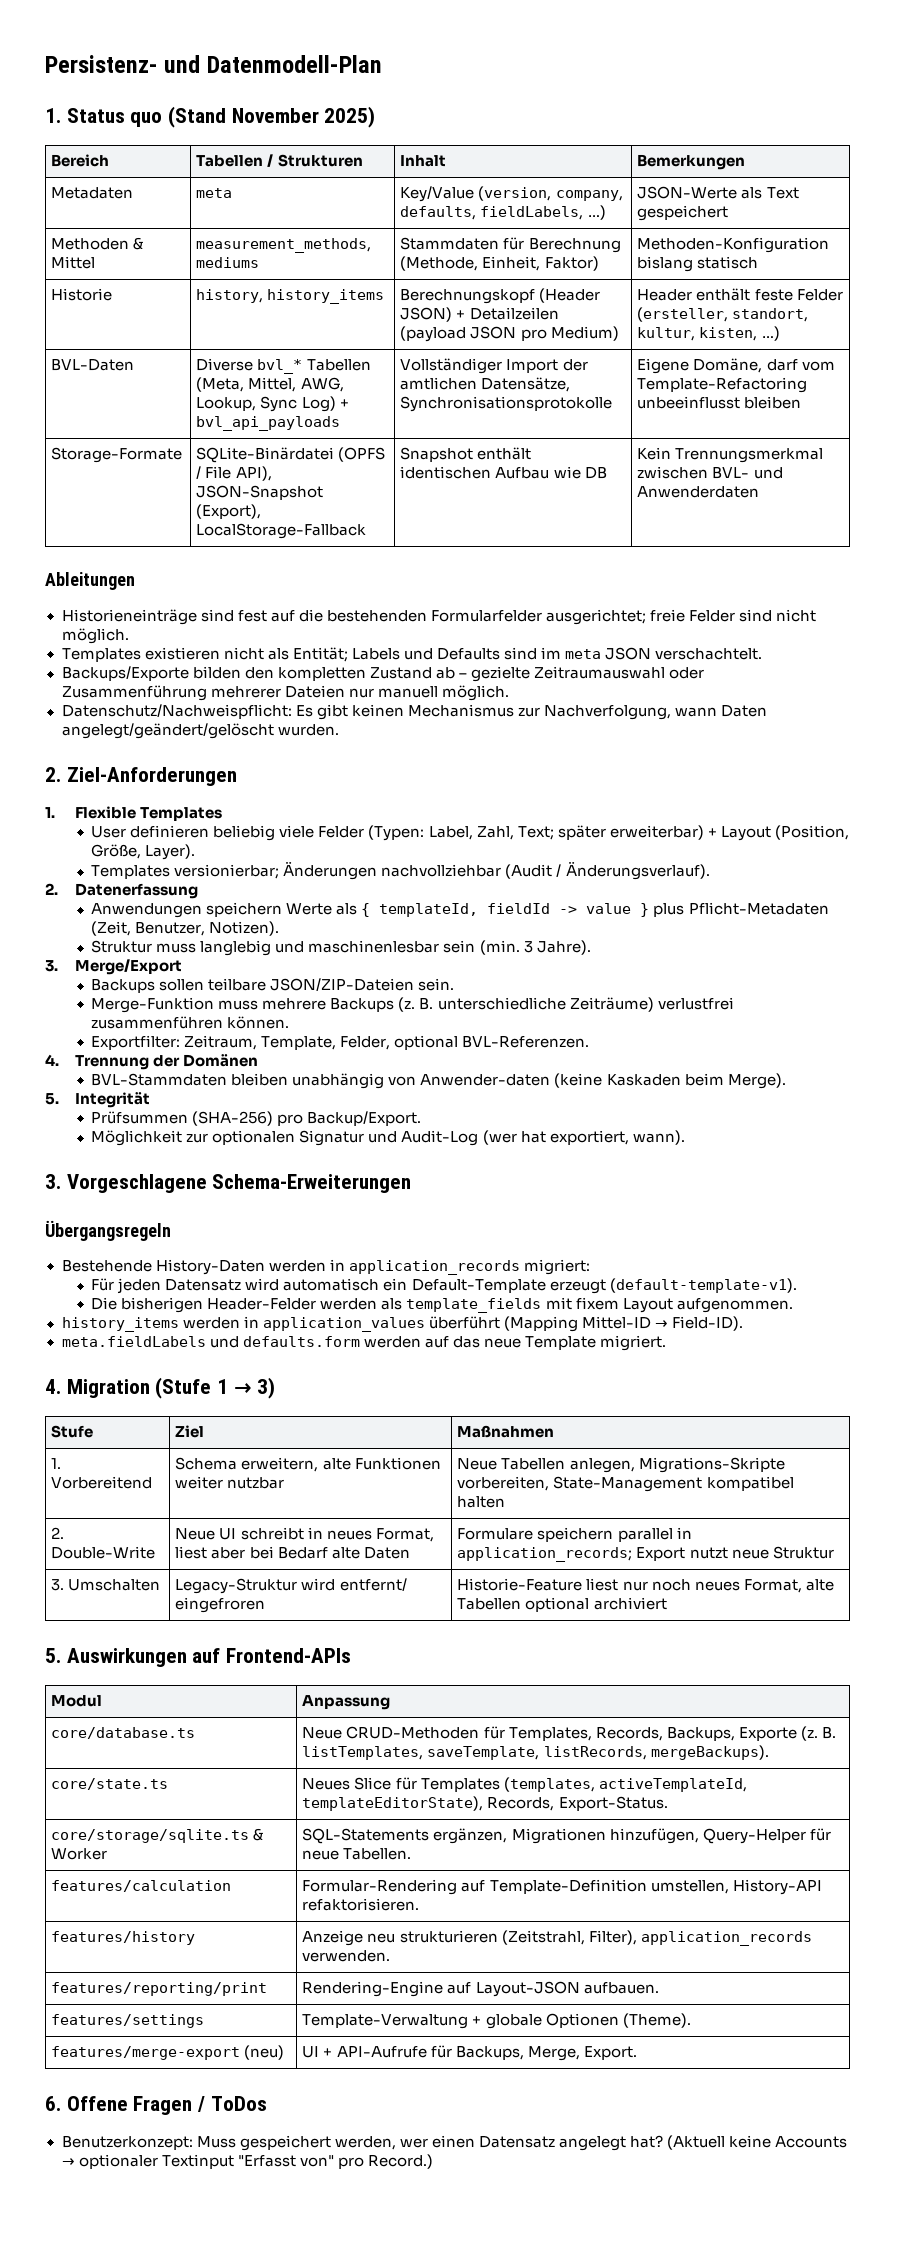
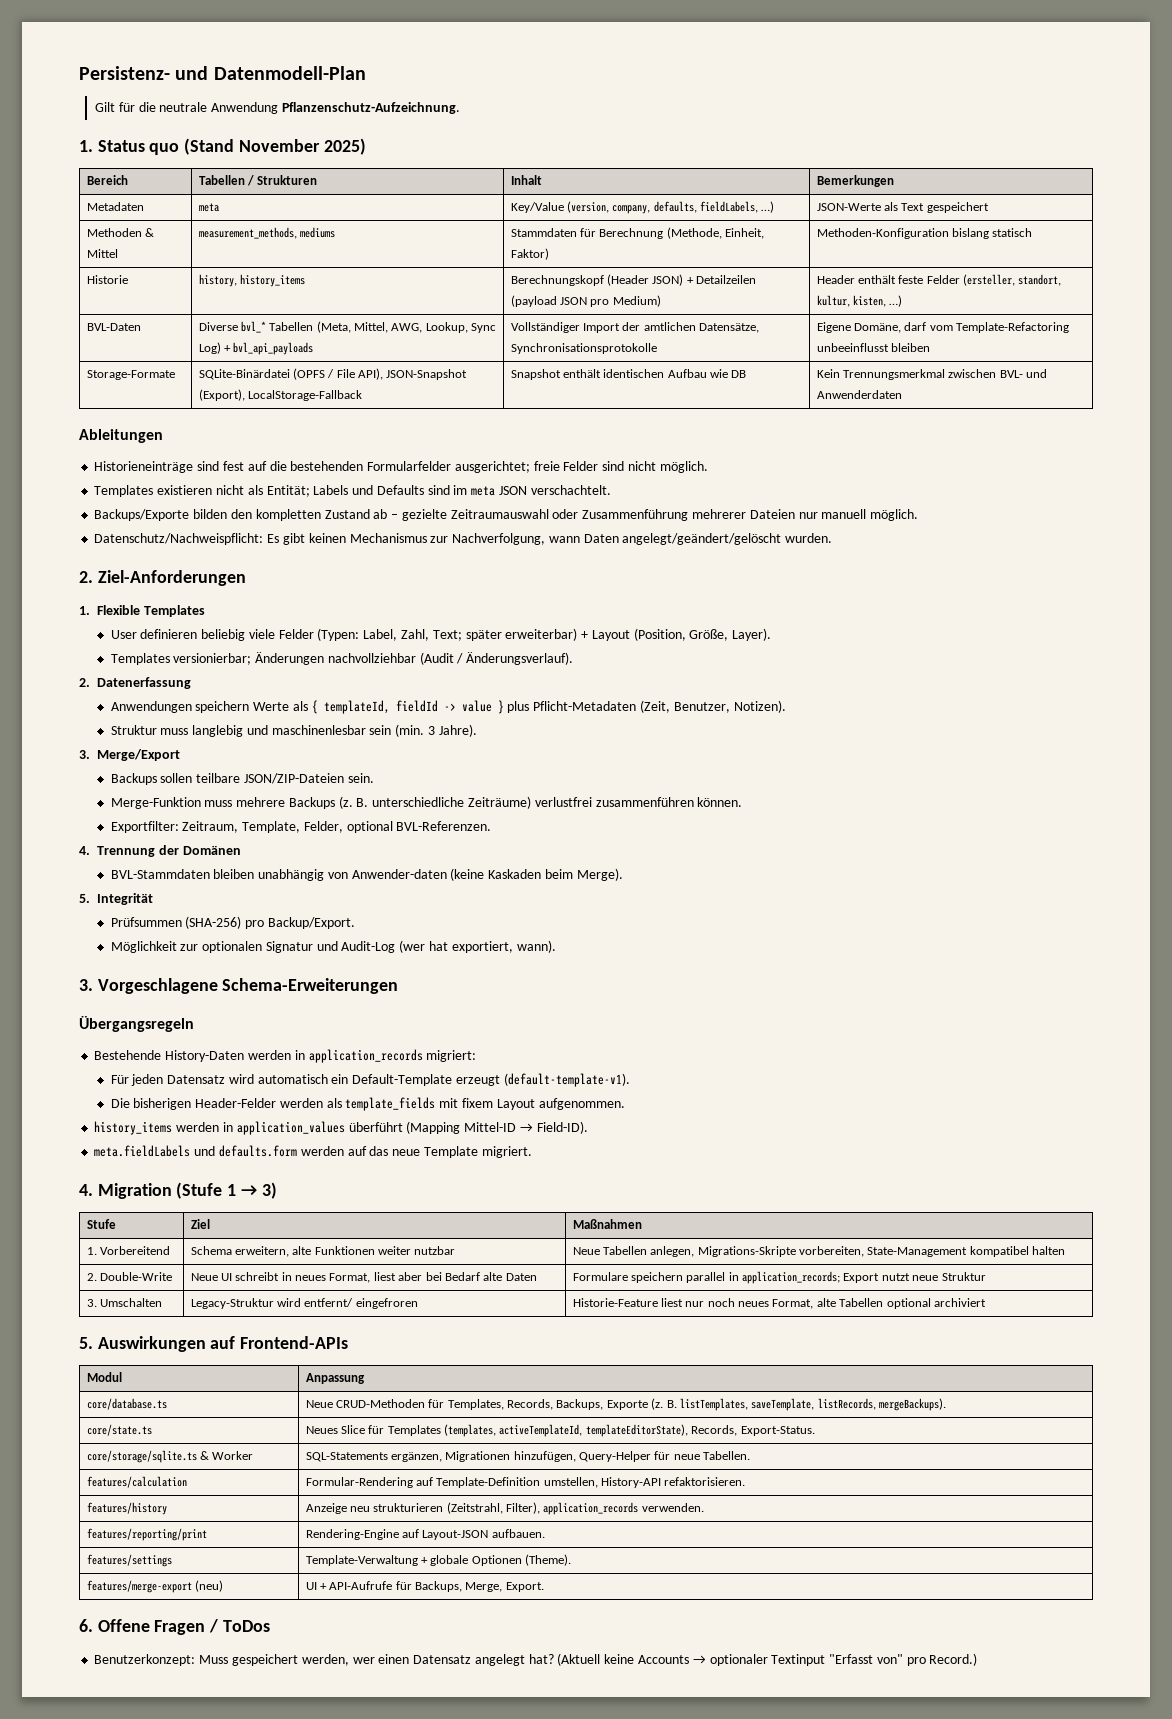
(382, 64) none -> [95,102,461,114] // Gilt für die neutrale Anwendung Pflanzenschutz-Aufzeichnung.

